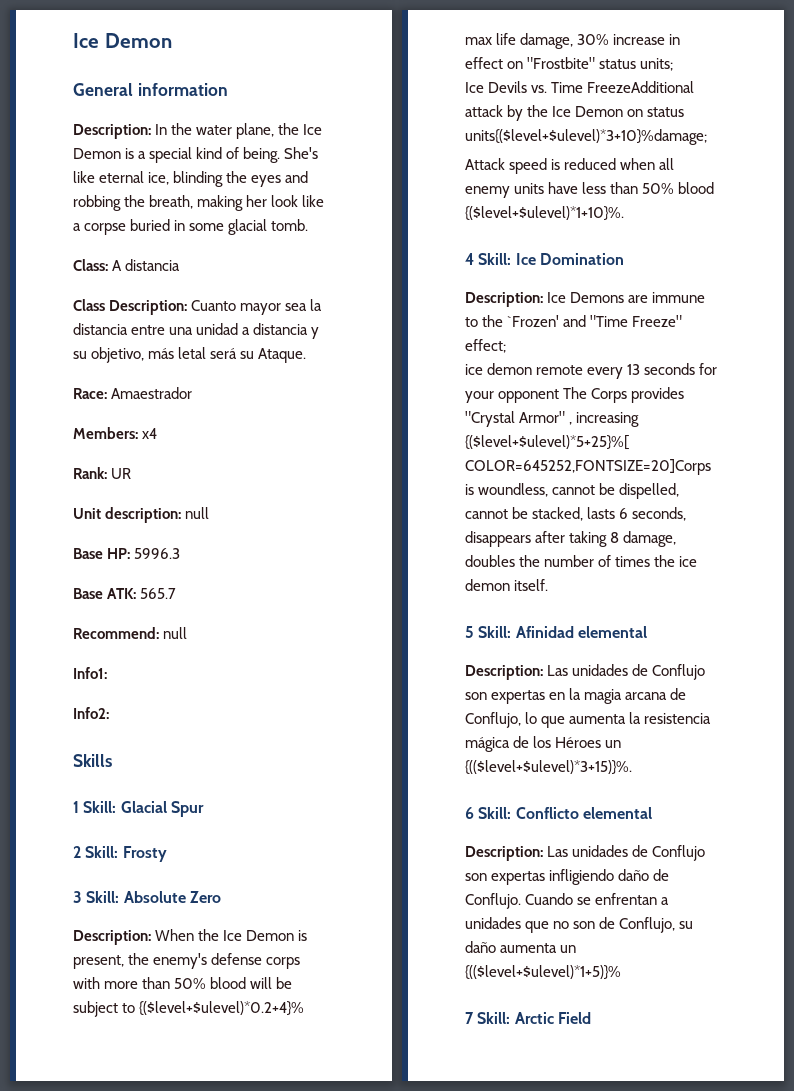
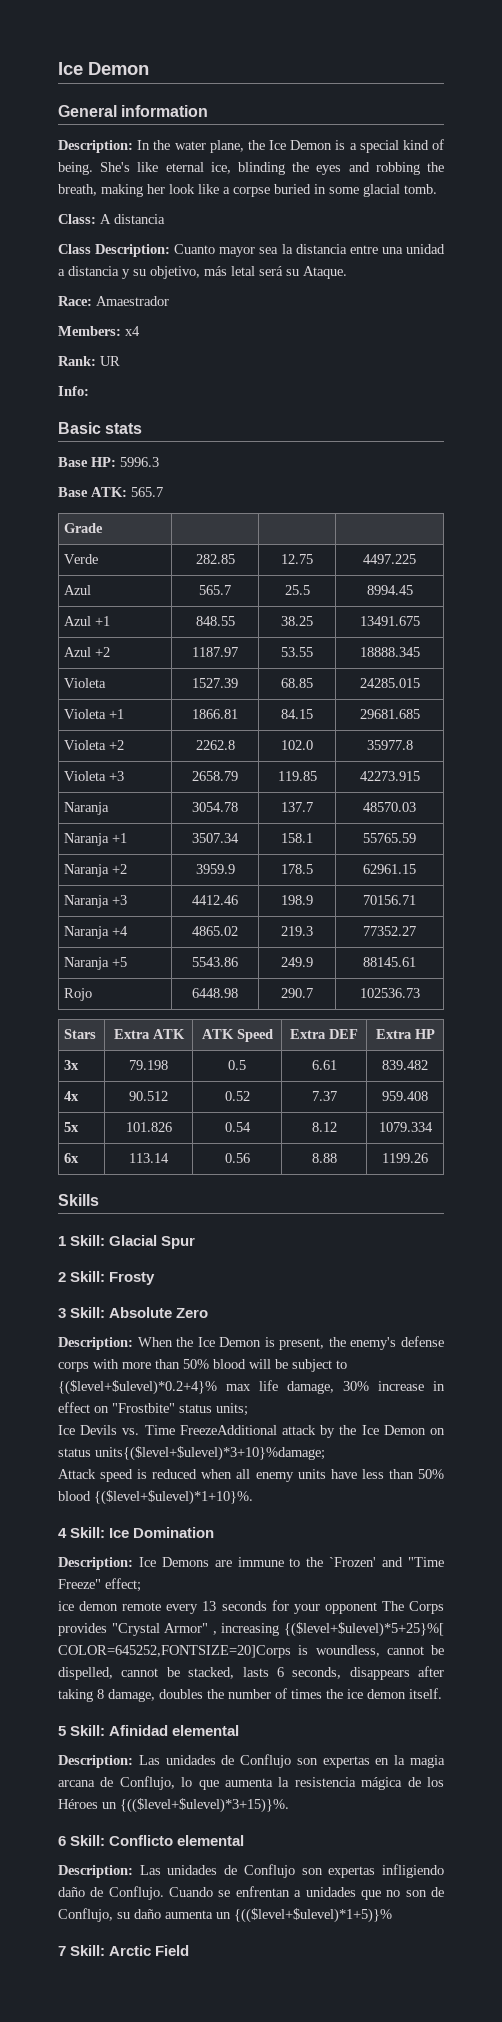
[73,507,210,523] Unit description: null -> [58,386,89,396] [58,422,143,434] Info: // Basic stats
[73,627,188,639] [73,667,107,679] [73,707,109,719] // Recommend: null // Info1: // Info2: -> [64,523,104,533] [64,554,99,564] [195,554,235,564] [281,554,313,564] [363,554,416,564] [64,585,92,595] [199,585,231,595] [284,585,310,595] [366,585,413,595] [64,616,111,626] [195,616,235,626] [281,616,313,626] [359,616,420,626] [64,647,111,657] [192,647,238,657] [281,647,313,657] [359,647,420,657] [64,678,107,688] [192,678,238,688] [281,678,313,688] [359,678,420,688] [64,709,125,719] [192,709,238,719] [281,709,313,719] [359,709,420,719] [64,740,125,750] [195,740,235,750] [281,740,313,750] [366,740,413,750] [64,771,125,781] [192,771,238,781] [277,771,317,781] [359,771,420,781] [64,802,110,815] [192,802,238,812] [281,802,313,812] [363,802,416,812] [64,833,128,846] [192,833,239,843] [281,833,313,843] [363,833,416,843] [64,864,128,877] [195,864,235,874] [281,864,313,874] [363,864,416,874] [64,895,128,908] [192,895,238,905] [281,895,313,905] [363,895,416,905] [64,926,129,939] [192,926,238,936] [281,926,313,936] [363,926,416,936] [64,957,128,970] [192,957,238,967] [281,957,313,967] [363,957,416,967] [64,988,93,1001] [192,988,238,998] [281,988,313,998] [359,988,420,998] [64,1029,97,1039] [113,1029,185,1039] [201,1029,273,1042] [290,1029,358,1039] [375,1029,435,1039] [64,1060,80,1070] [129,1060,168,1070] [228,1060,246,1070] [311,1060,337,1070] [382,1060,428,1070] [64,1091,80,1101] [129,1091,168,1101] [224,1091,250,1101] [311,1091,337,1101] [382,1091,428,1101] [64,1122,80,1132] [125,1122,172,1132] [224,1122,251,1132] [311,1122,337,1132] [378,1122,433,1132] [64,1153,80,1163] [129,1153,169,1163] [224,1153,250,1163] [311,1153,337,1163] [382,1153,428,1163] // Grade | | | // Verde | 282.85 | 12.75 | 4497.225 // Azul | 565.7 | 25.5 | 8994.45 // Azul +1 | 848.55 | 38.25 | 13491.675 // Azul +2 | 1187.97 | 53.55 | 18888.345 // Violeta | 1527.39 | 68.85 | 24285.015 // Violeta +1 | 1866.81 | 84.15 | 29681.685 // Violeta +2 | 2262.8 | 102.0 | 35977.8 // Violeta +3 | 2658.79 | 119.85 | 42273.915 // Naranja | 3054.78 | 137.7 | 48570.03 // Naranja +1 | 3507.34 | 158.1 | 55765.59 // Naranja +2 | 3959.9 | 178.5 | 62961.15 // Naranja +3 | 4412.46 | 198.9 | 70156.71 // Naranja +4 | 4865.02 | 219.3 | 77352.27 // Naranja +5 | 5543.86 | 249.9 | 88145.61 // Rojo | 6448.98 | 290.7 | 102536.73 // Stars | Extra ATK | ATK Speed | Extra DEF | Extra HP // 3x | 79.198 | 0.5 | 6.61 | 839.482 // 4x | 90.512 | 0.52 | 7.37 | 959.408 // 5x | 101.826 | 0.54 | 8.12 | 1079.334 // 6x | 113.14 | 0.56 | 8.88 | 1199.26

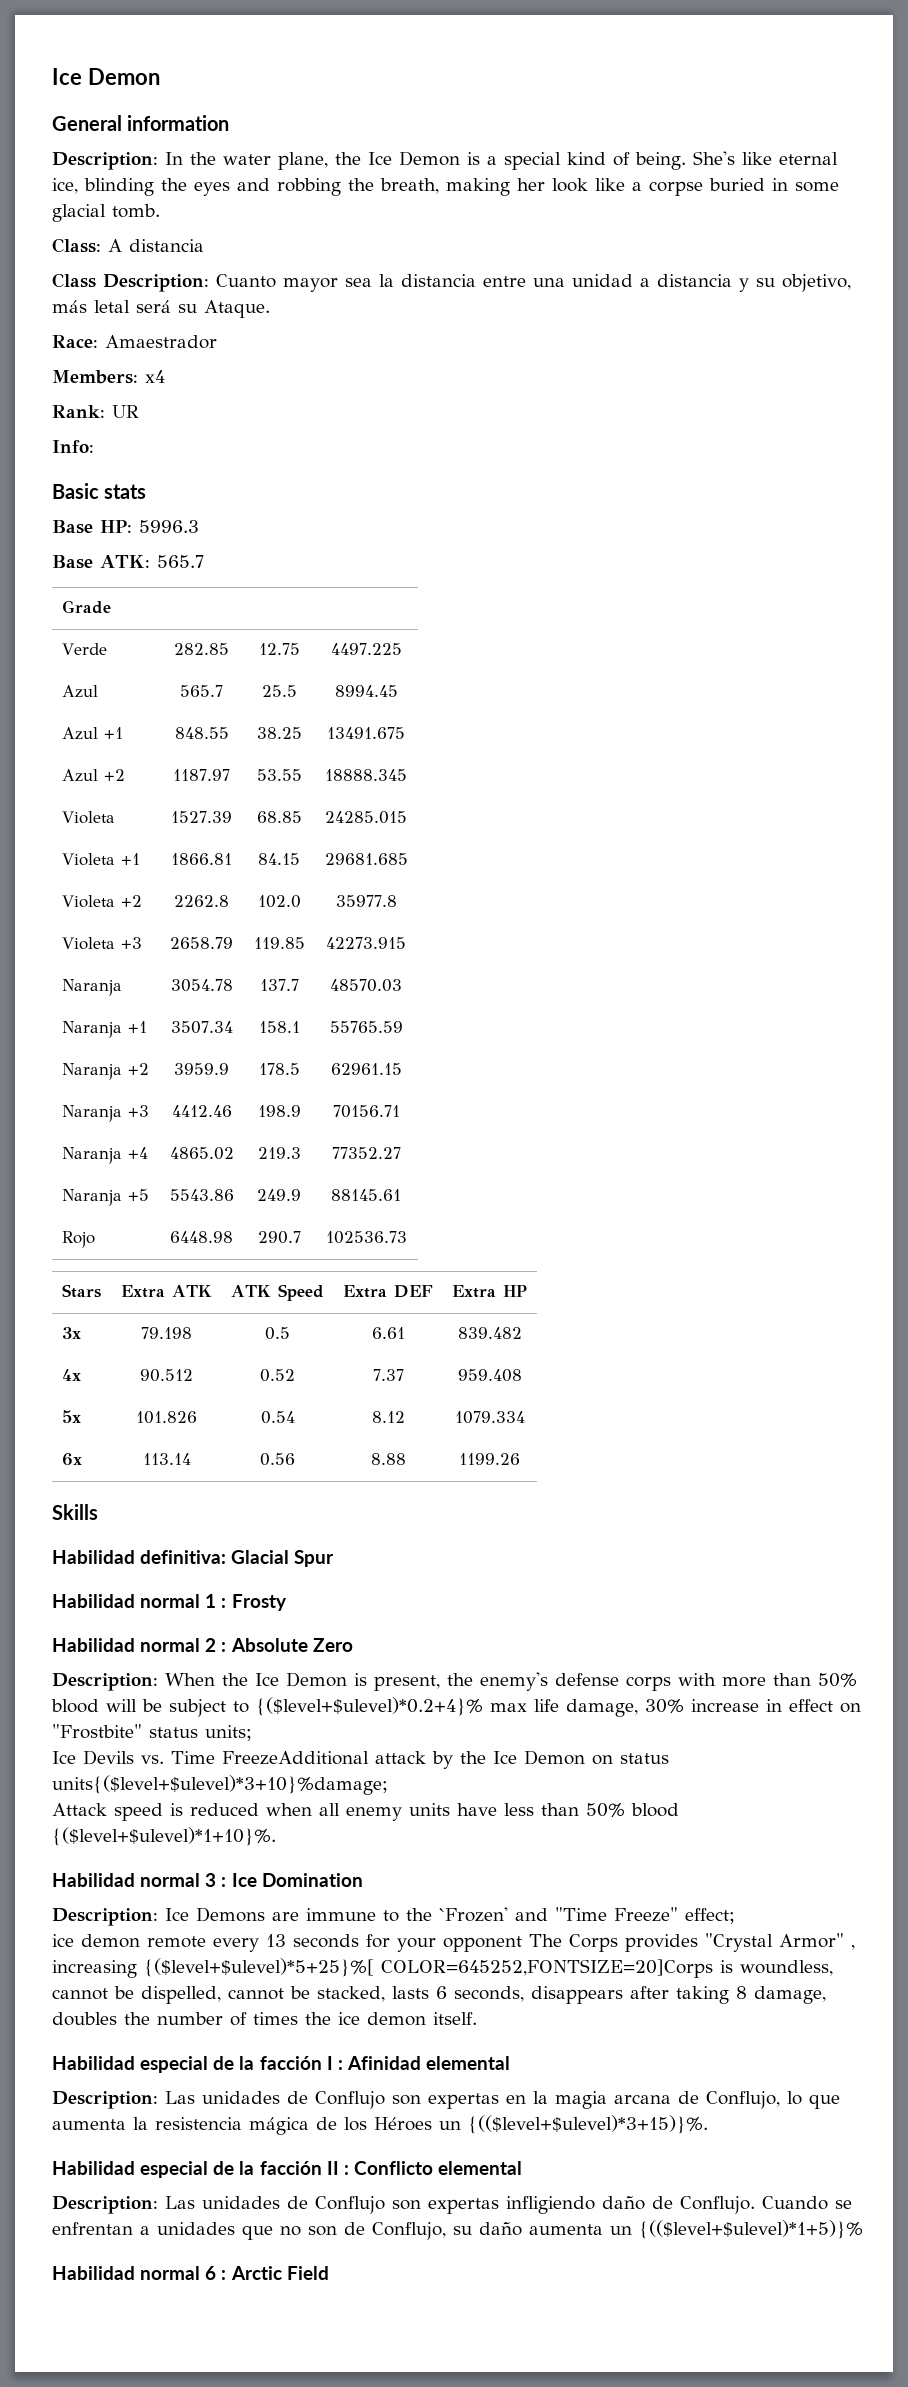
[58,1235,106,1246] 1 Skill: -> [52,1550,227,1564] Habilidad definitiva:
[58,1271,156,1285] [58,1307,106,1318] 2 Skill: Frosty // 3 Skill: -> [52,1594,287,1611] [52,1638,227,1652] Habilidad normal 1 : Frosty // Habilidad normal 2 :
[58,1527,106,1538] 4 Skill: -> [52,1873,227,1887] Habilidad normal 3 :
[58,1725,106,1736] 5 Skill: -> [52,2056,343,2073] Habilidad especial de la facción I :
[58,1835,106,1846] 6 Skill: -> [52,2161,349,2178] Habilidad especial de la facción II :
[58,1945,106,1956] 7 Skill: -> [52,2266,227,2280] Habilidad normal 6 :

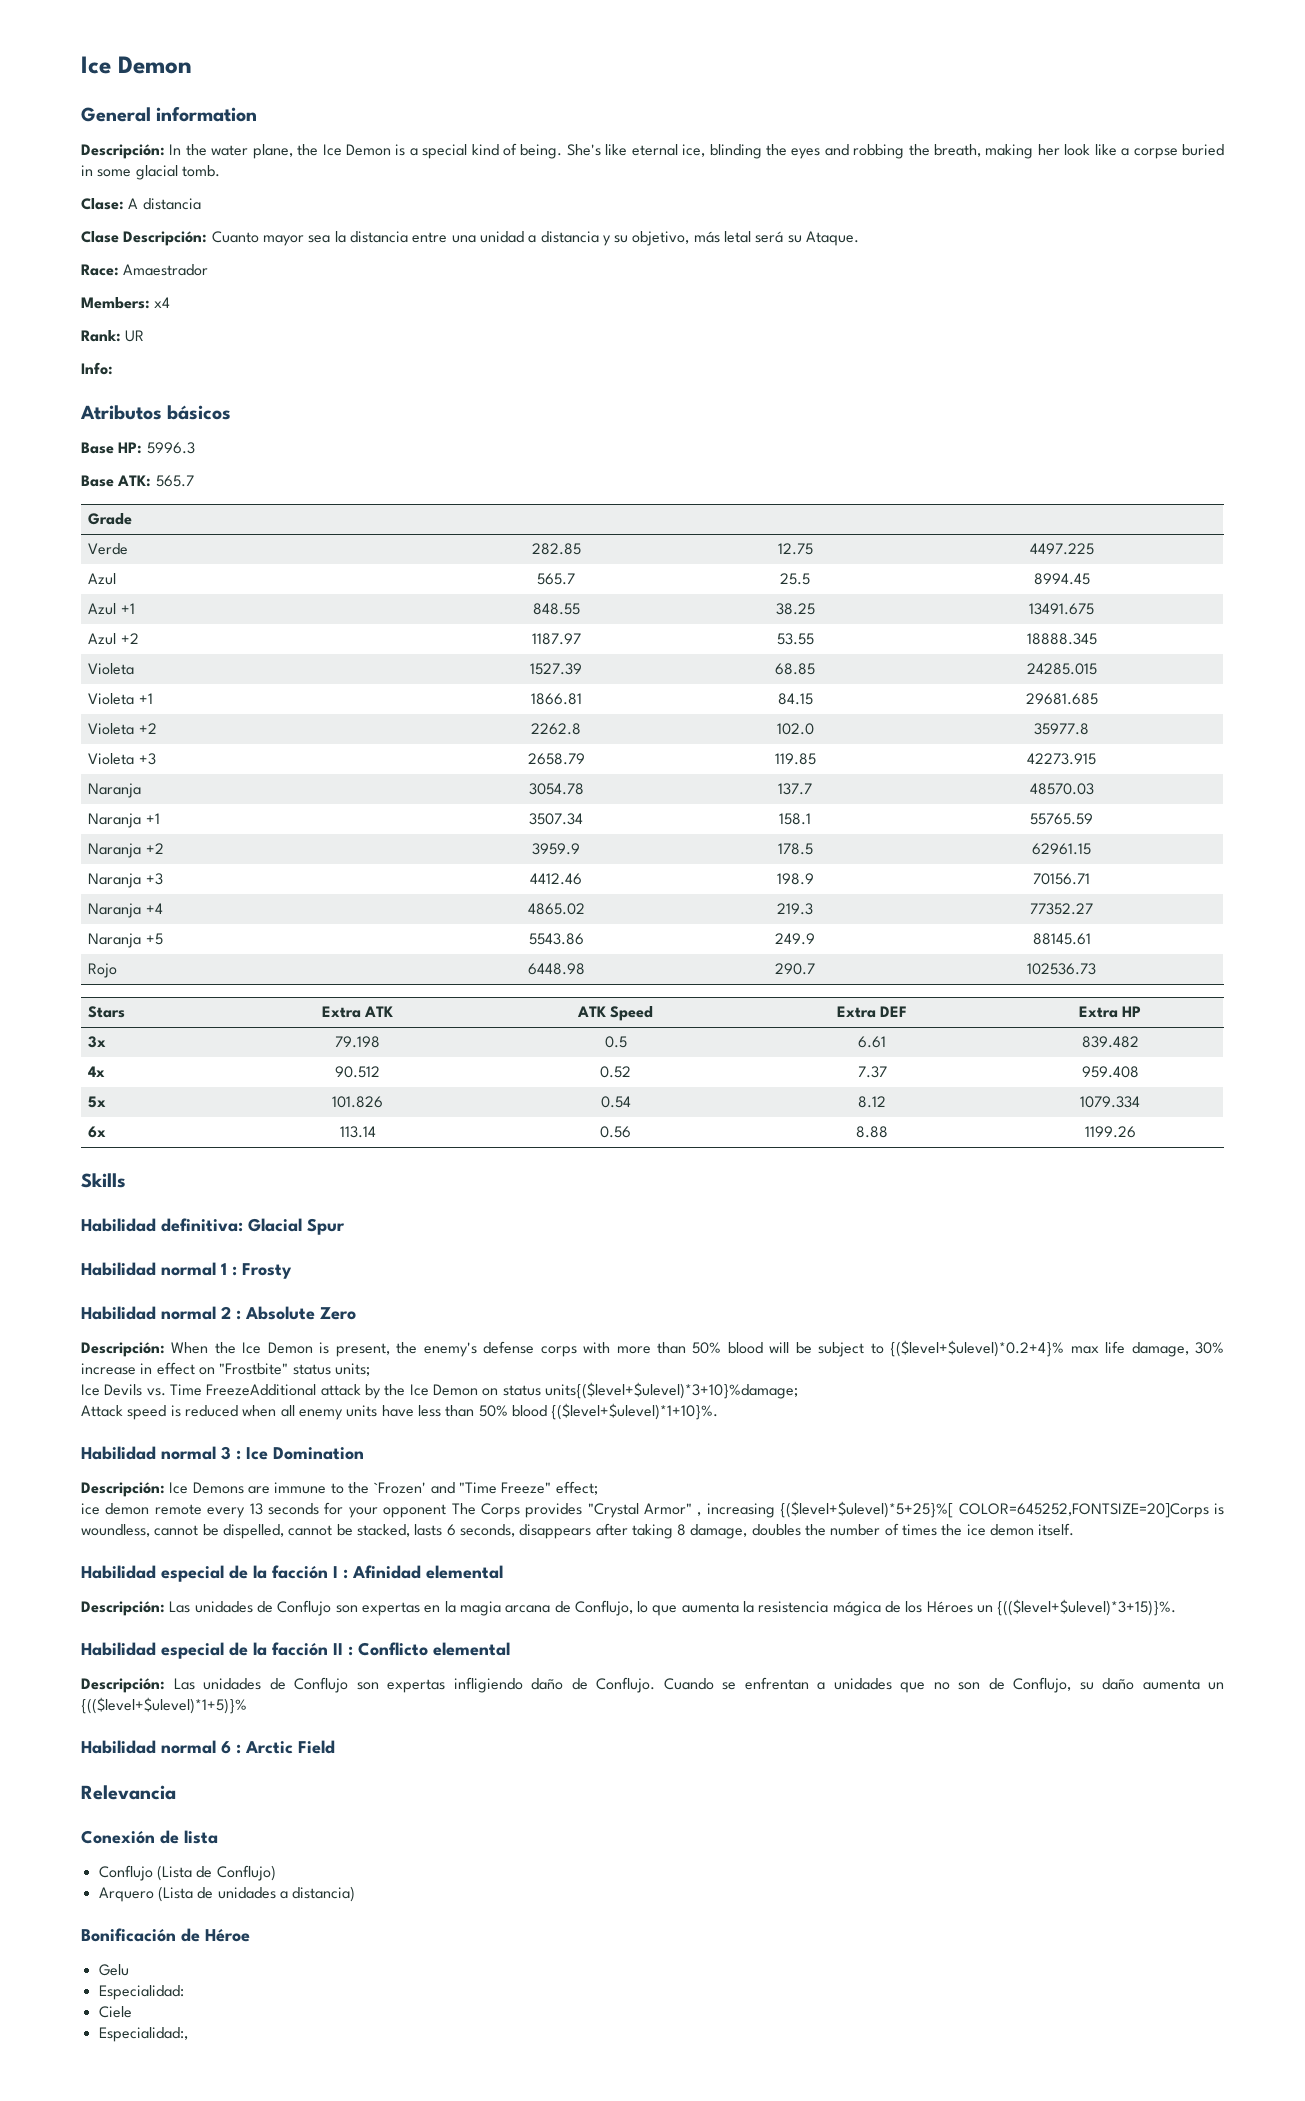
[52,152,158,170] Description: -> [81,144,165,159] Descripción:
[52,238,101,253] Class: -> [81,198,124,210] Clase:
[52,273,209,292] Class Description: -> [81,231,208,246] Clase Descripción:
[52,483,147,499] Basic stats -> [80,405,232,420] Atributos básicos
[52,1673,158,1691] Description: -> [81,1342,165,1357] Descripción:
[52,1908,158,1926] Description: -> [81,1482,165,1497] Descripción:
[52,2091,158,2109] Description: -> [81,1601,165,1616] Descripción:
[52,2196,158,2214] Description: -> [81,1678,165,1693] Descripción:
(329, 2273) none -> [81,1785,176,1800] [81,1830,218,1844] [98,1865,276,1881] [98,1886,356,1902] [81,1928,250,1942] [98,1964,129,1976] [98,1985,184,2000] [98,2006,132,2018] [98,2027,188,2042] // Relevancia // Conexión de lista // Conflujo (Lista de Conflujo) // Arquero (Lista de unidades a distancia) // Bonificación de Héroe // Gelu // Especialidad: // Ciele // Especialidad:,

